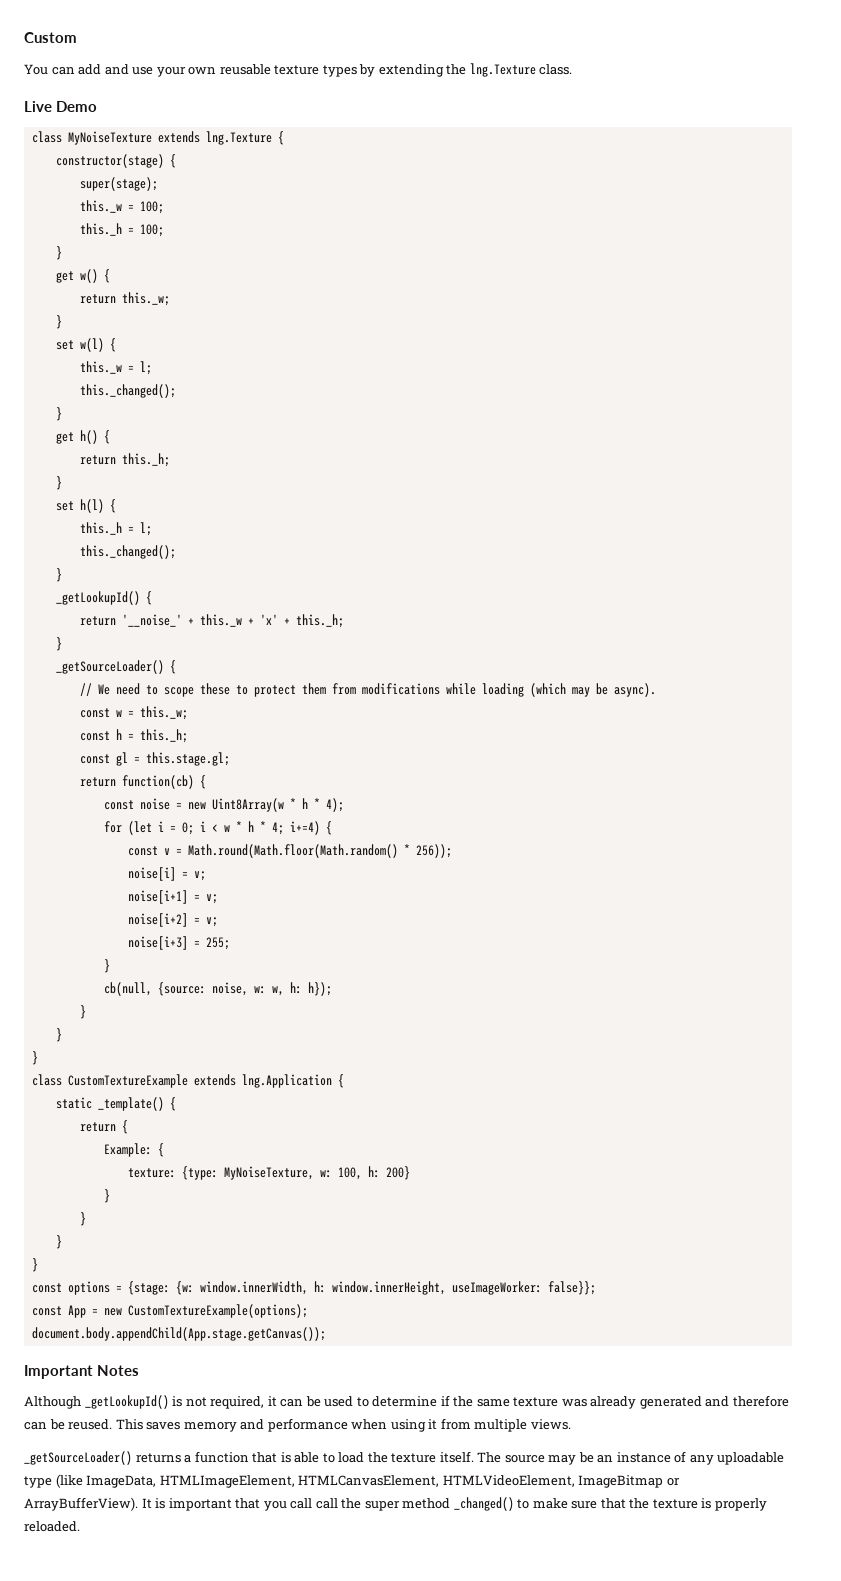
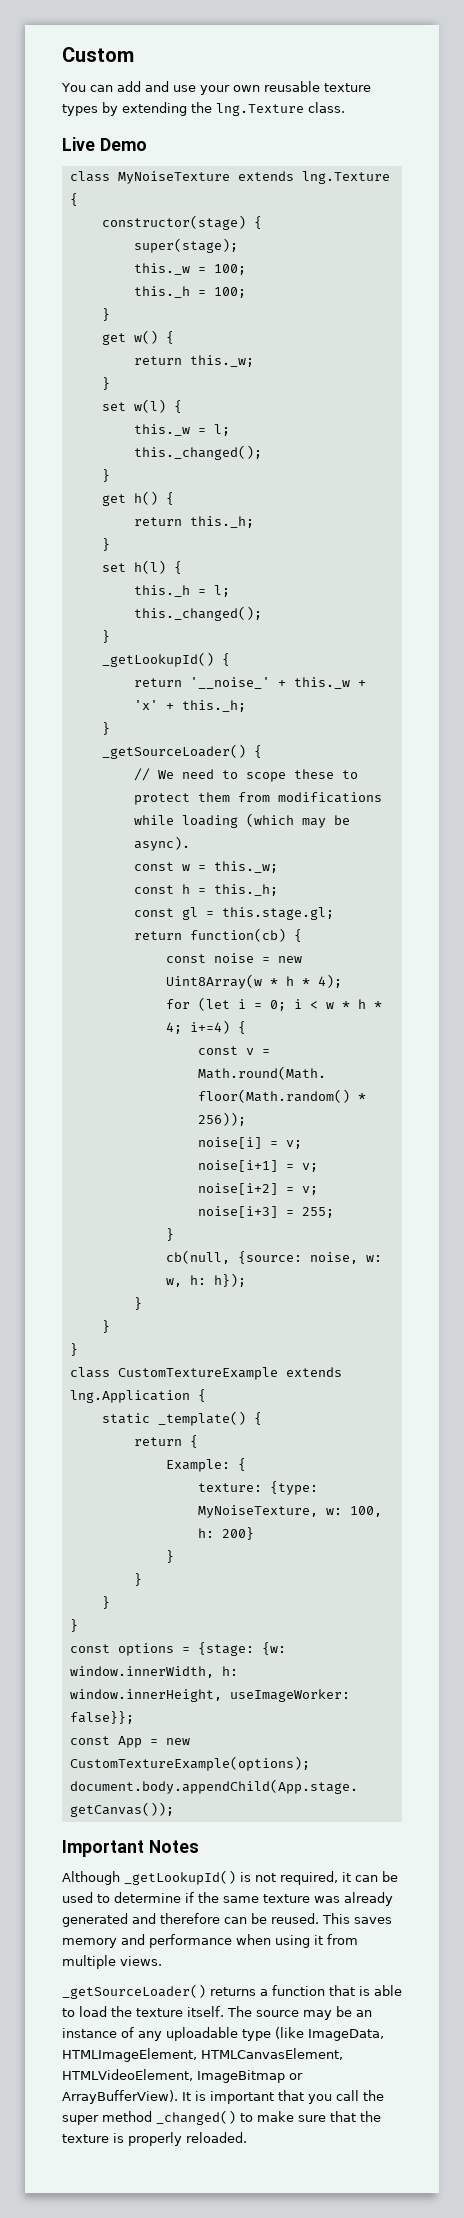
[315,1498,338,1509] call -> (359, 2095) none

